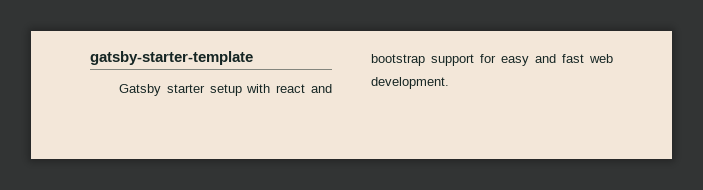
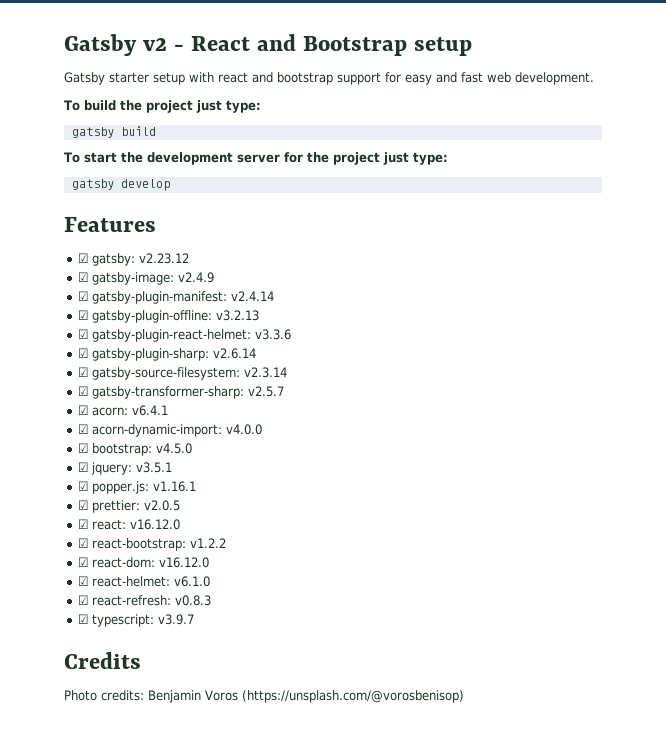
[90,51,253,65] gatsby-starter-template -> [64,34,473,56] Gatsby v2 - React and Bootstrap setup
(449, 83) none -> [64,100,261,113] [71,126,156,138] [64,152,448,165] [71,179,170,191] [64,217,156,232] [78,253,190,266] [78,272,215,285] [78,291,275,304] [78,310,260,323] [78,329,292,342] [78,348,257,361] [78,367,288,380] [78,386,285,399] [78,405,169,416] [78,424,263,437] [78,443,193,456] [78,462,173,475] [78,481,197,494] [78,500,181,513] [78,519,181,530] [78,538,227,551] [78,557,210,568] [78,576,211,587] [78,595,212,606] [78,614,195,627] [64,652,141,669] [64,690,464,703] // To build the project just type: // gatsby build // To start the development server for the project just type: // gatsby develop // Features // ☑ gatsby: v2.23.12 // ☑ gatsby-image: v2.4.9 // ☑ gatsby-plugin-manifest: v2.4.14 // ☑ gatsby-plugin-offline: v3.2.13 // ☑ gatsby-plugin-react-helmet: v3.3.6 // ☑ gatsby-plugin-sharp: v2.6.14 // ☑ gatsby-source-filesystem: v2.3.14 // ☑ gatsby-transformer-sharp: v2.5.7 // ☑ acorn: v6.4.1 // ☑ acorn-dynamic-import: v4.0.0 // ☑ bootstrap: v4.5.0 // ☑ jquery: v3.5.1 // ☑ popper.js: v1.16.1 // ☑ prettier: v2.0.5 // ☑ react: v16.12.0 // ☑ react-bootstrap: v1.2.2 // ☑ react-dom: v16.12.0 // ☑ react-helmet: v6.1.0 // ☑ react-refresh: v0.8.3 // ☑ typescript: v3.9.7 // Credits // Photo credits: Benjamin Voros (https://unsplash.com/@vorosbenisop)

